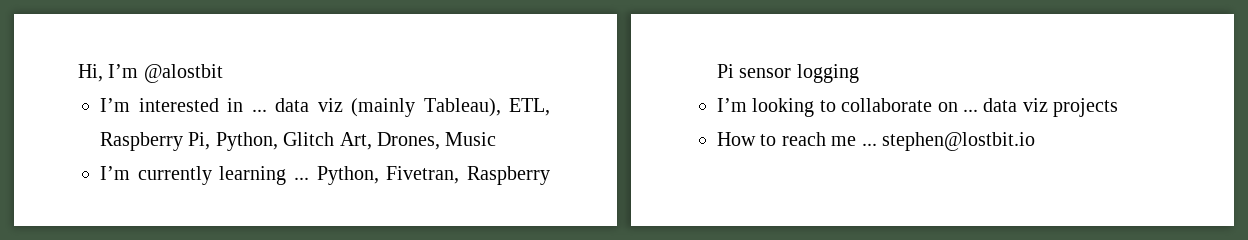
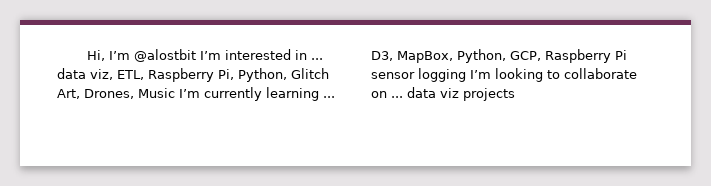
(223, 73) // -> (196, 55) none
[317,98,501,117] viz (mainly Tableau), -> [90,69,113,80] viz,
(497, 139) // -> (175, 93) none
[316,166,460,185] Python, Fivetran, -> [371,49,541,63] D3, MapBox, Python, GCP,
(859, 73) // -> (466, 75) none
[717,132,1035,151] // How to reach me ... stephen@lostbit.io -> (515, 94) none

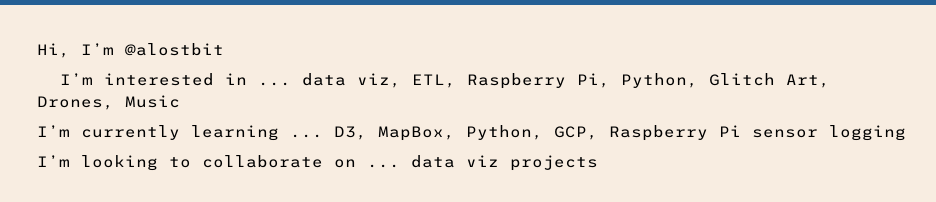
(196, 55) none -> (224, 49) //
(175, 93) none -> (180, 101) //
(466, 75) none -> (906, 133) //

